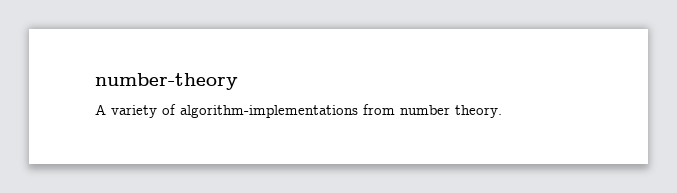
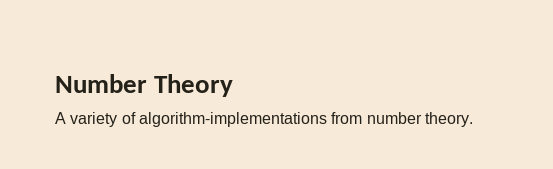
[95,73,238,90] number-theory -> [55,74,234,97] Number Theory

